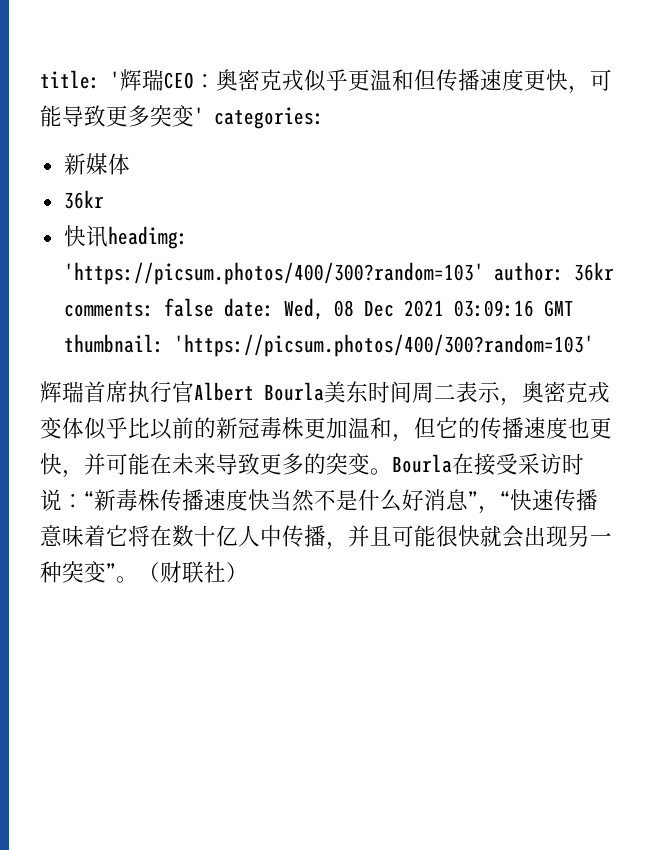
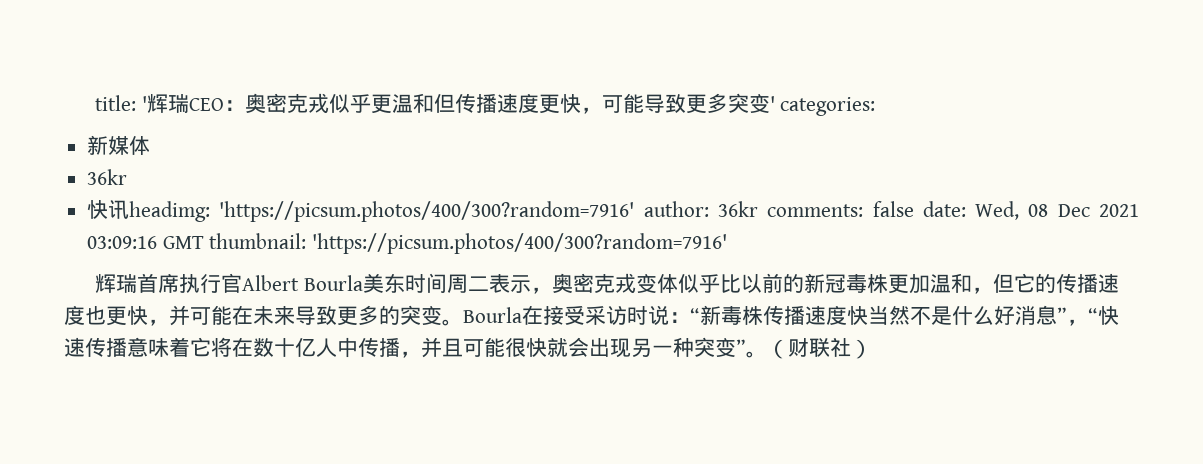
[63,262,484,285] 'https://picsum.photos/400/300?random=103' -> [219,201,635,222] 'https://picsum.photos/400/300?random=7916'
[173,334,594,357] 'https://picsum.photos/400/300?random=103' -> [312,233,728,254] 'https://picsum.photos/400/300?random=7916'

